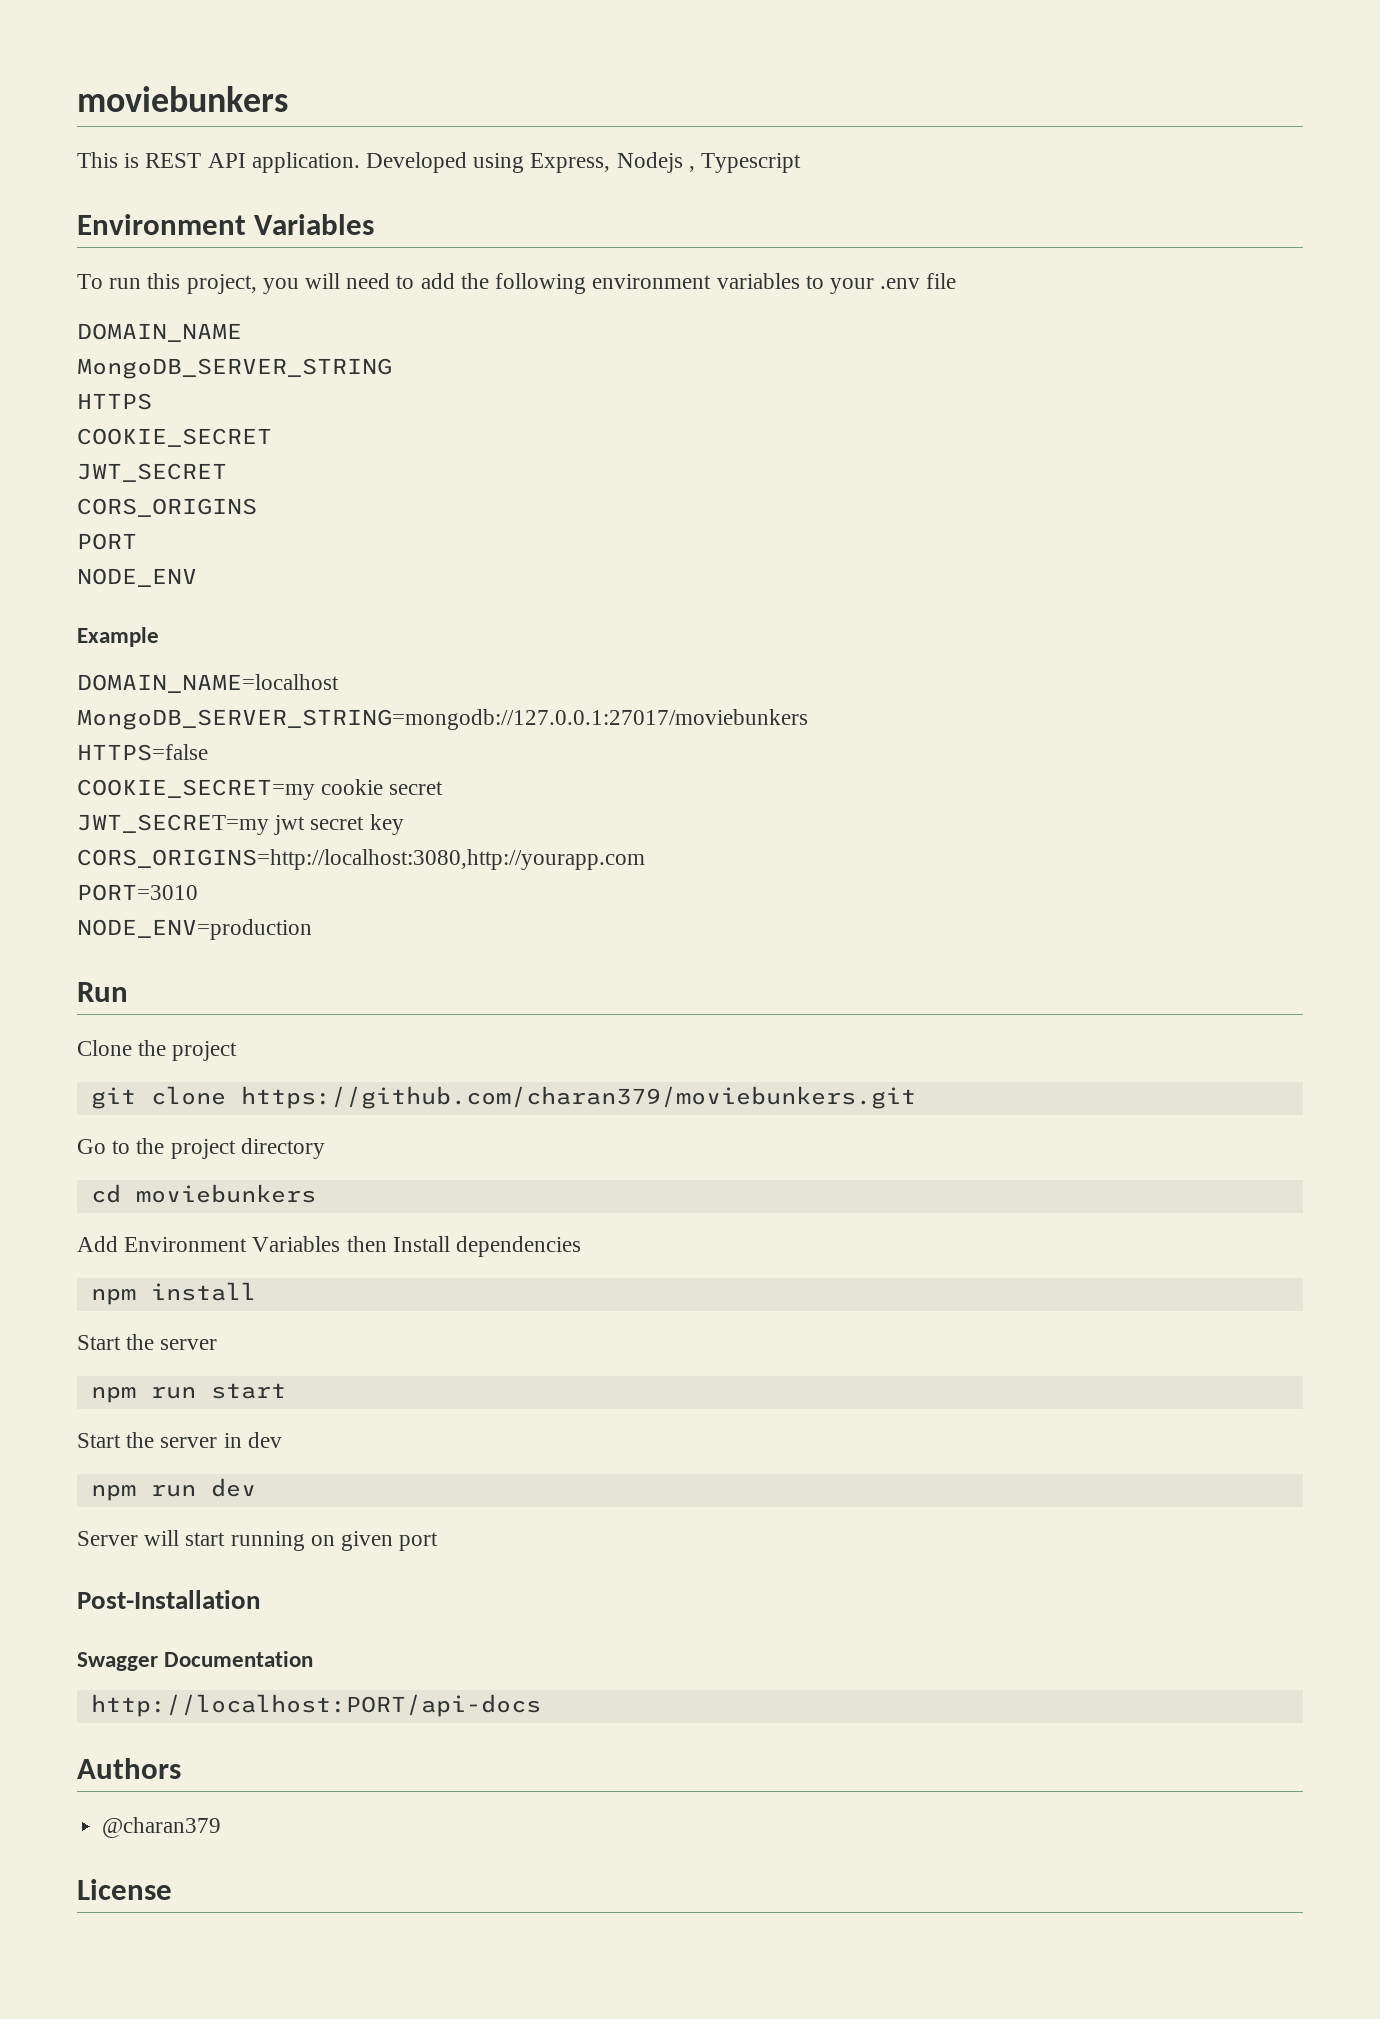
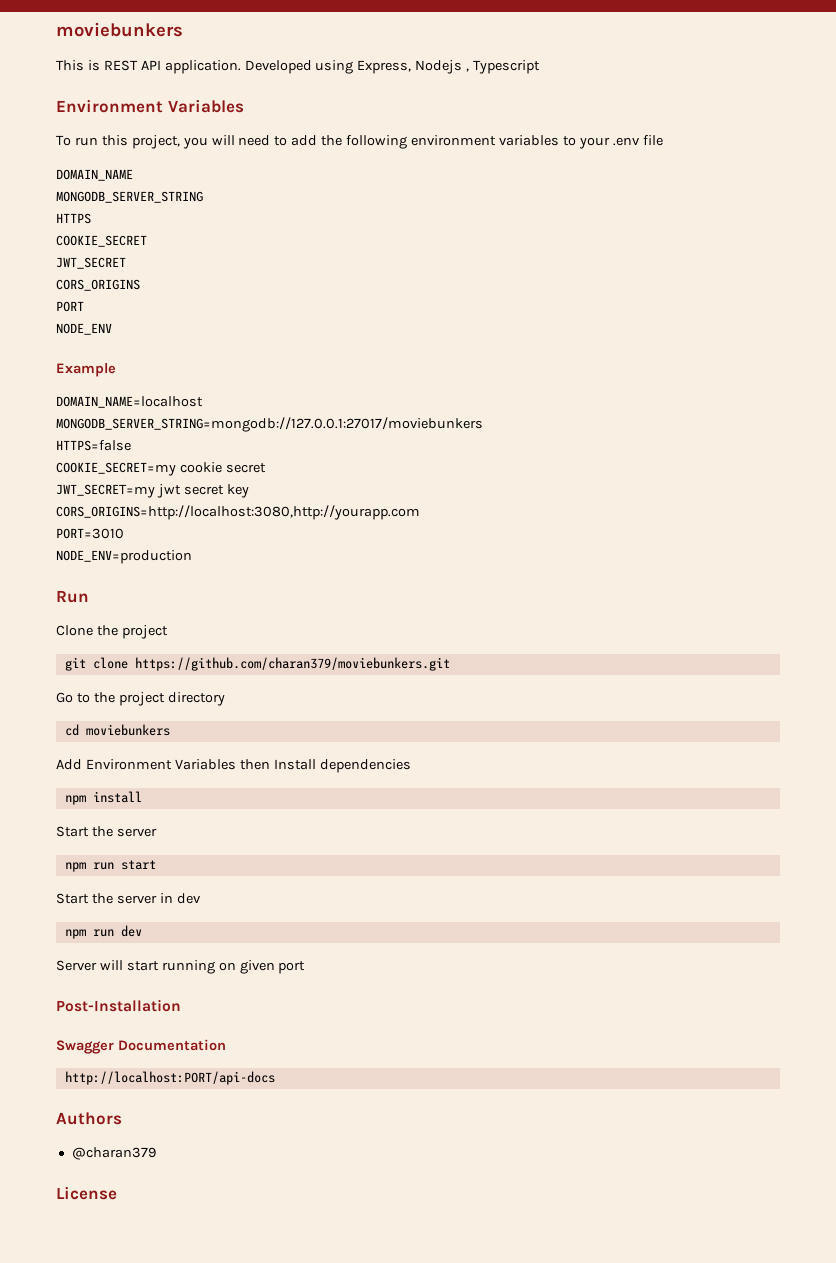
[77,358,392,379] MongoDB_SERVER_STRING -> [56,191,203,203] MONGODB_SERVER_STRING
[77,709,808,730] MongoDB_SERVER_STRING=mongodb://127.0.0.1:27017/moviebunkers -> [56,417,483,432] MONGODB_SERVER_STRING=mongodb://127.0.0.1:27017/moviebunkers

